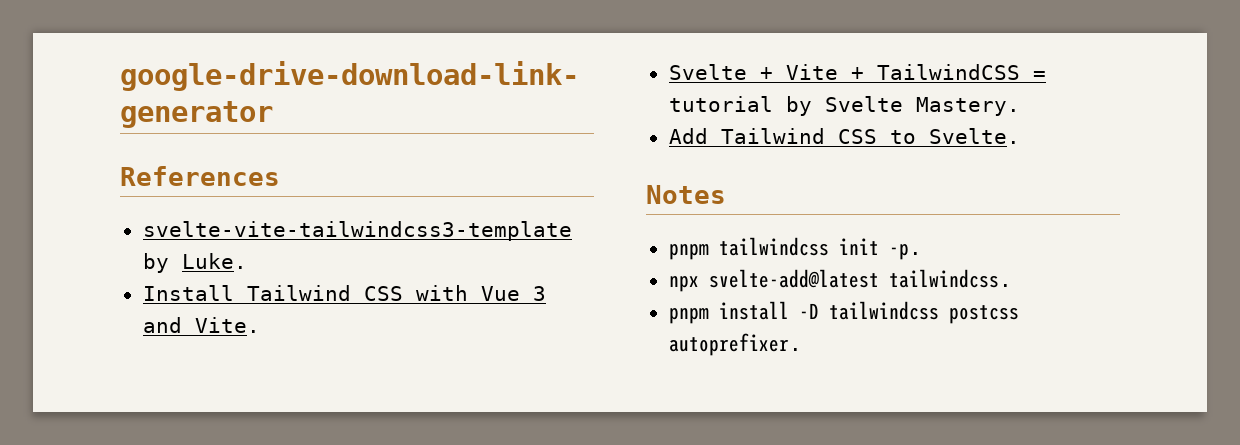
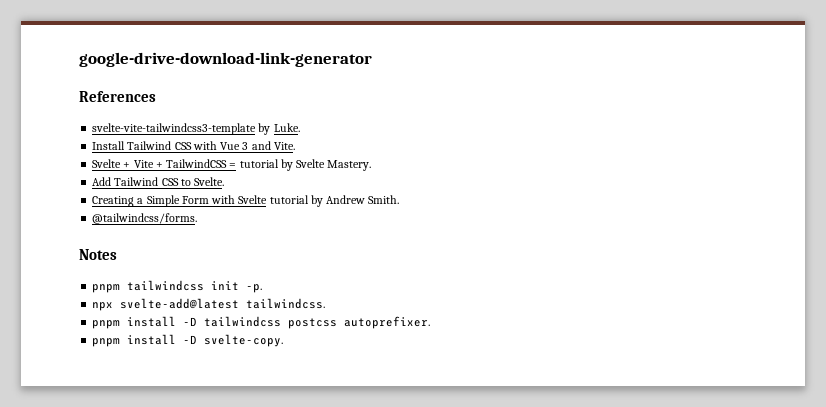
(1020, 136) none -> [92,195,400,207] [92,213,198,224] // Creating a Simple Form with Svelte tutorial by Andrew Smith. // @tailwindcss/forms.
(802, 344) none -> [92,334,284,347] // pnpm install -D svelte-copy.

